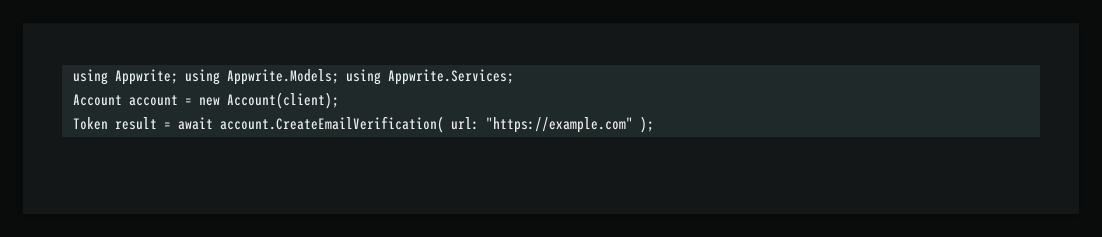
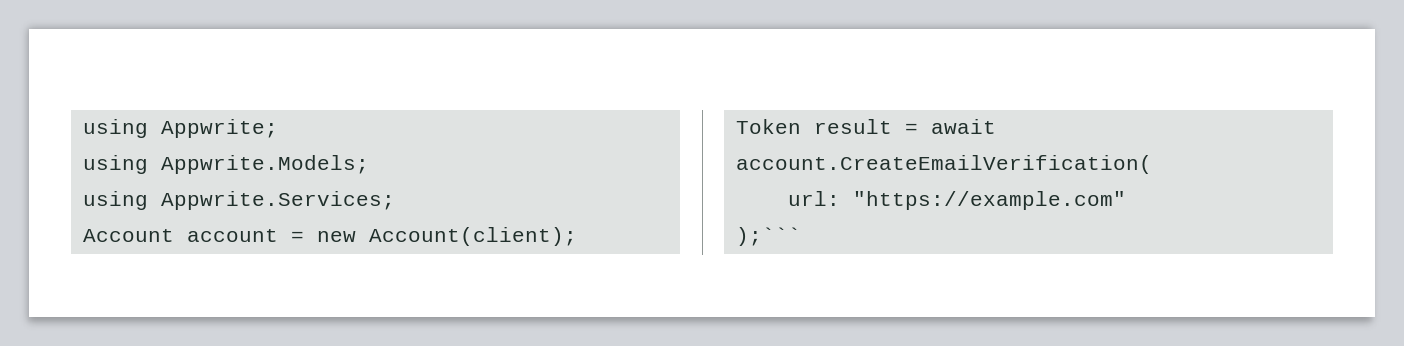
(178, 77) none -> (278, 128) //
(339, 77) none -> (369, 164) //
(444, 124) none -> (1152, 164) //
[639,116,654,133] ); -> [735,227,801,246] // );```

